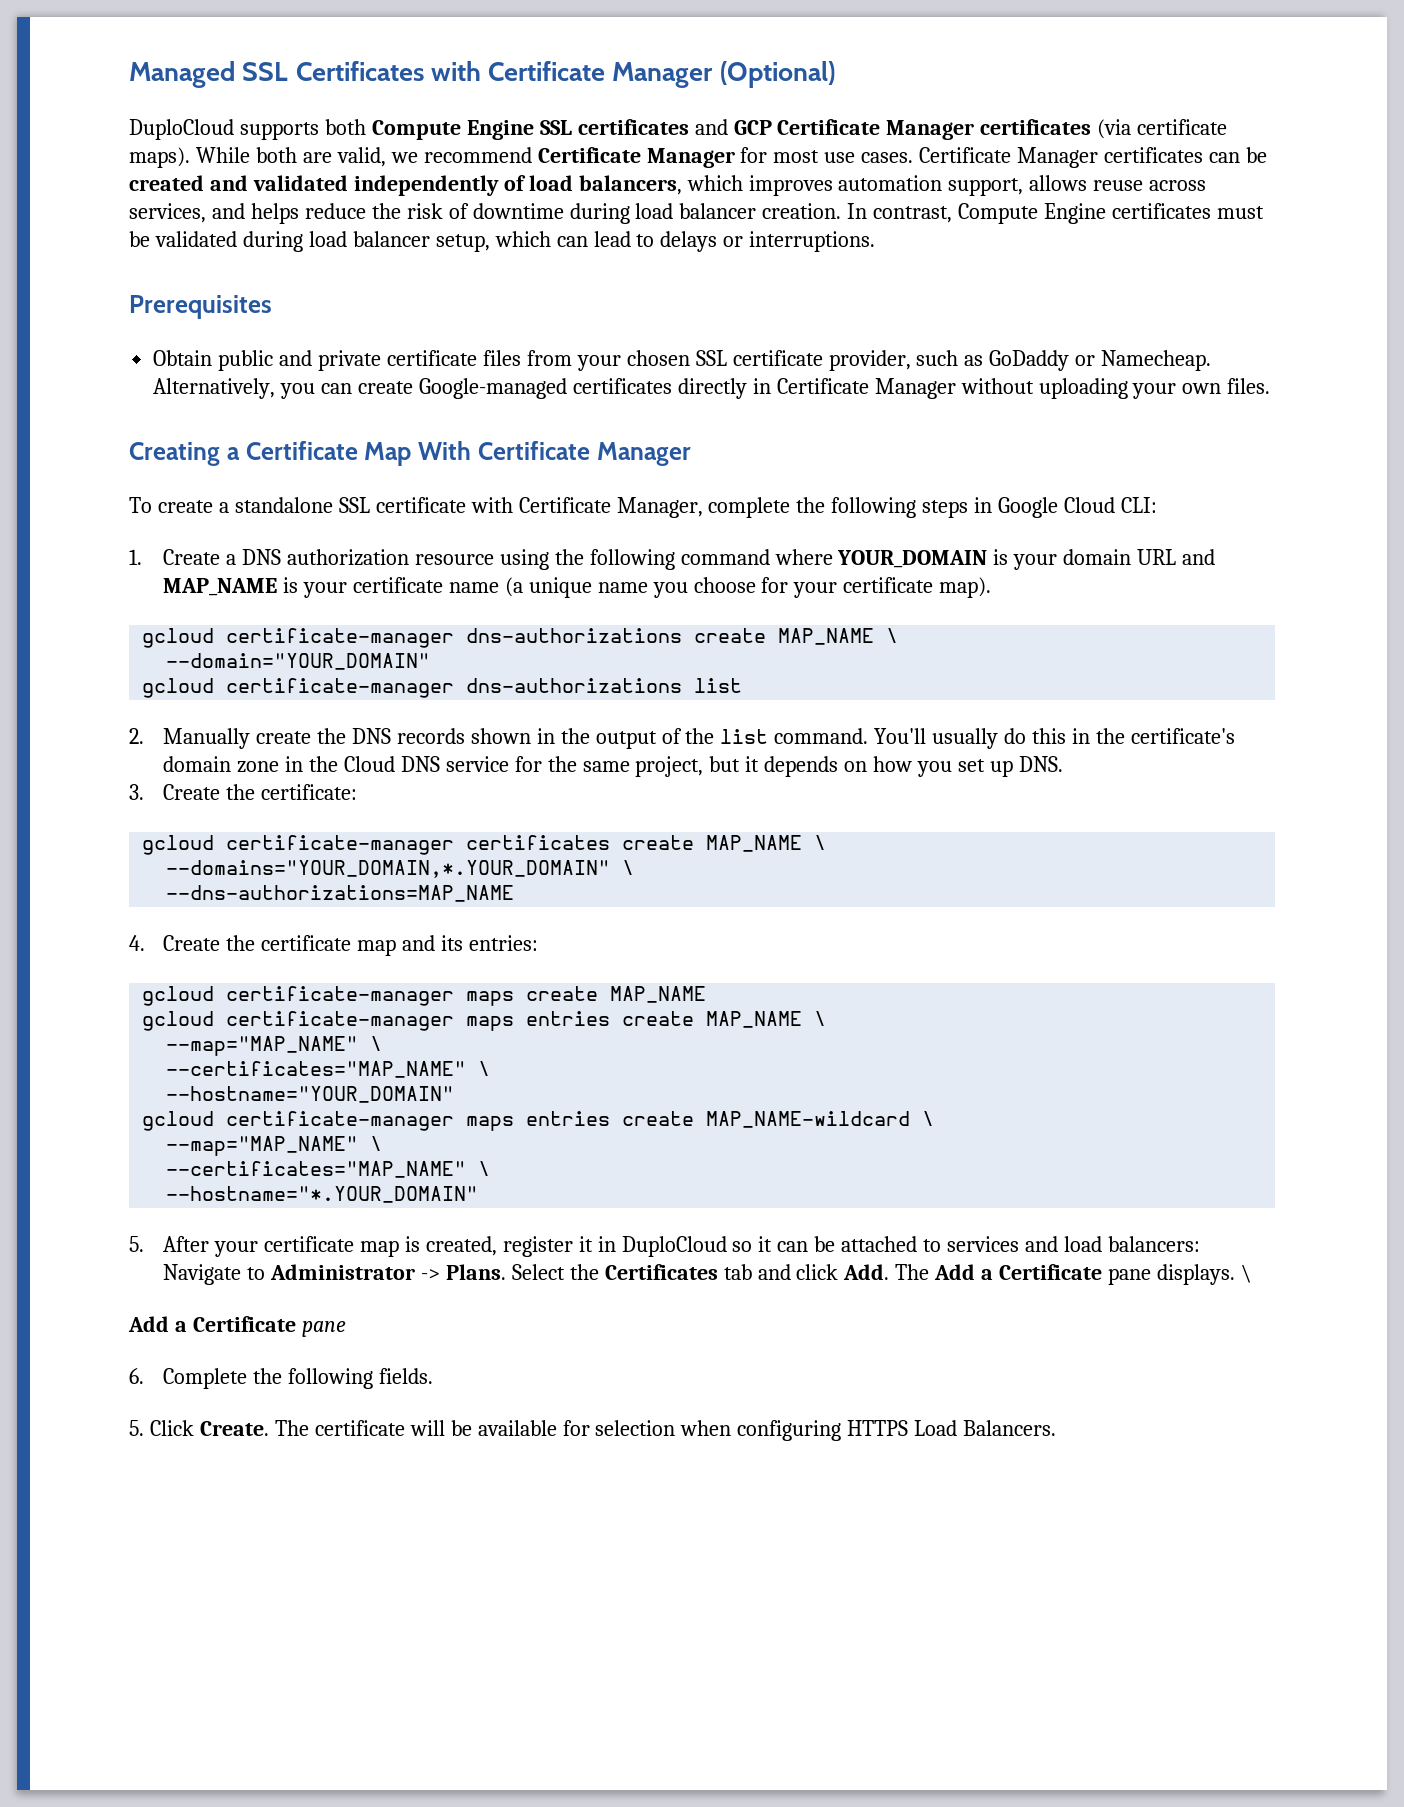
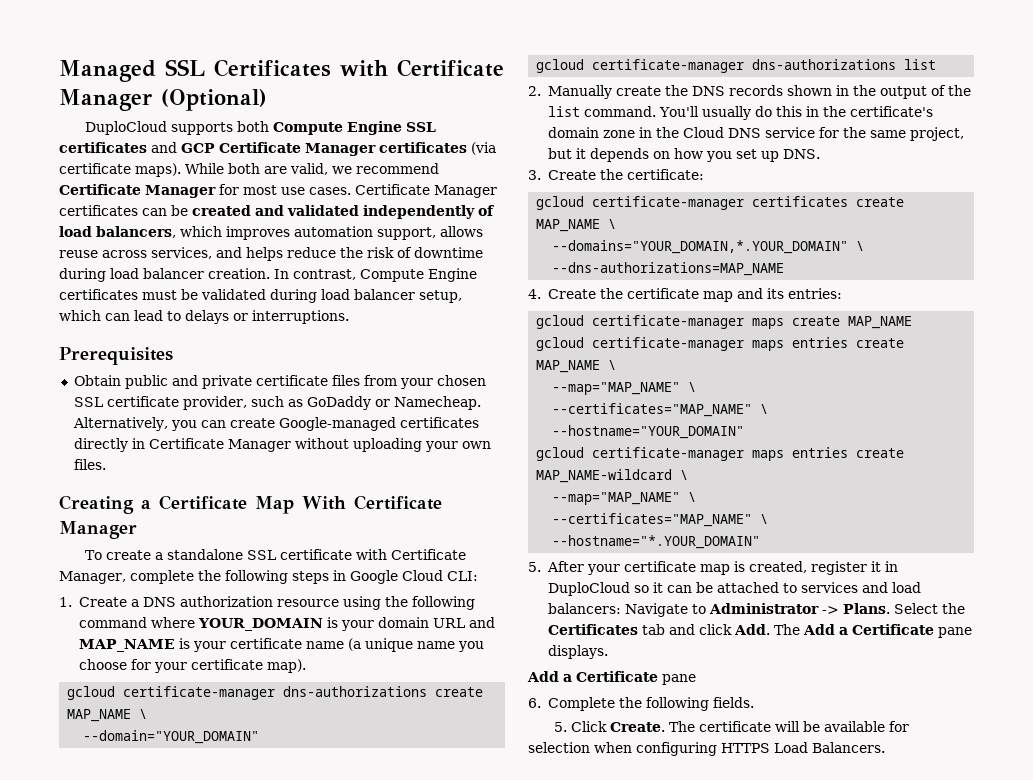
[1240,1264,1252,1283] \ -> (608, 652) none

